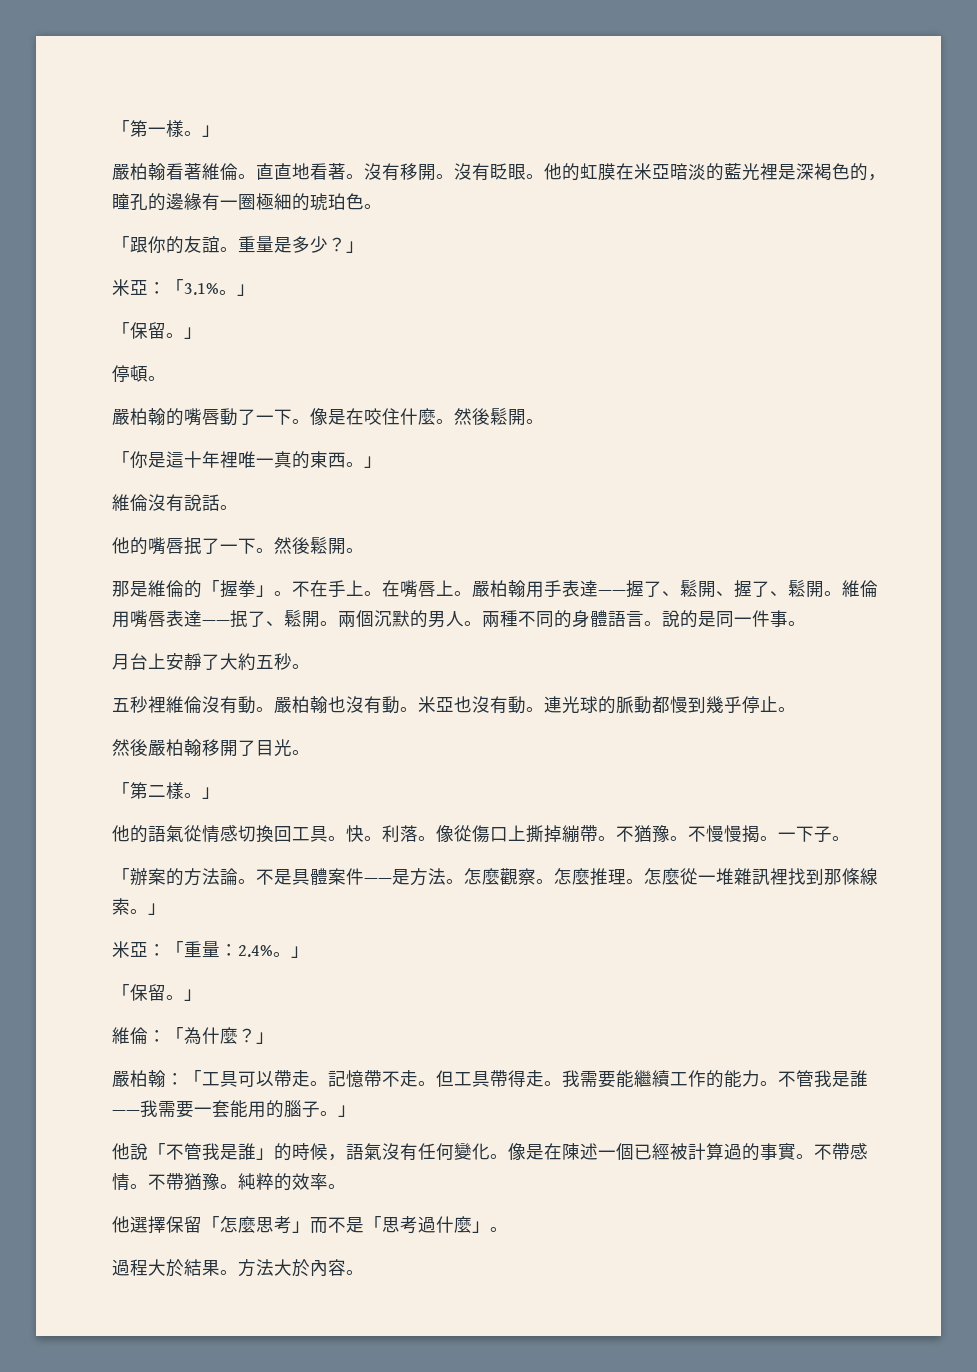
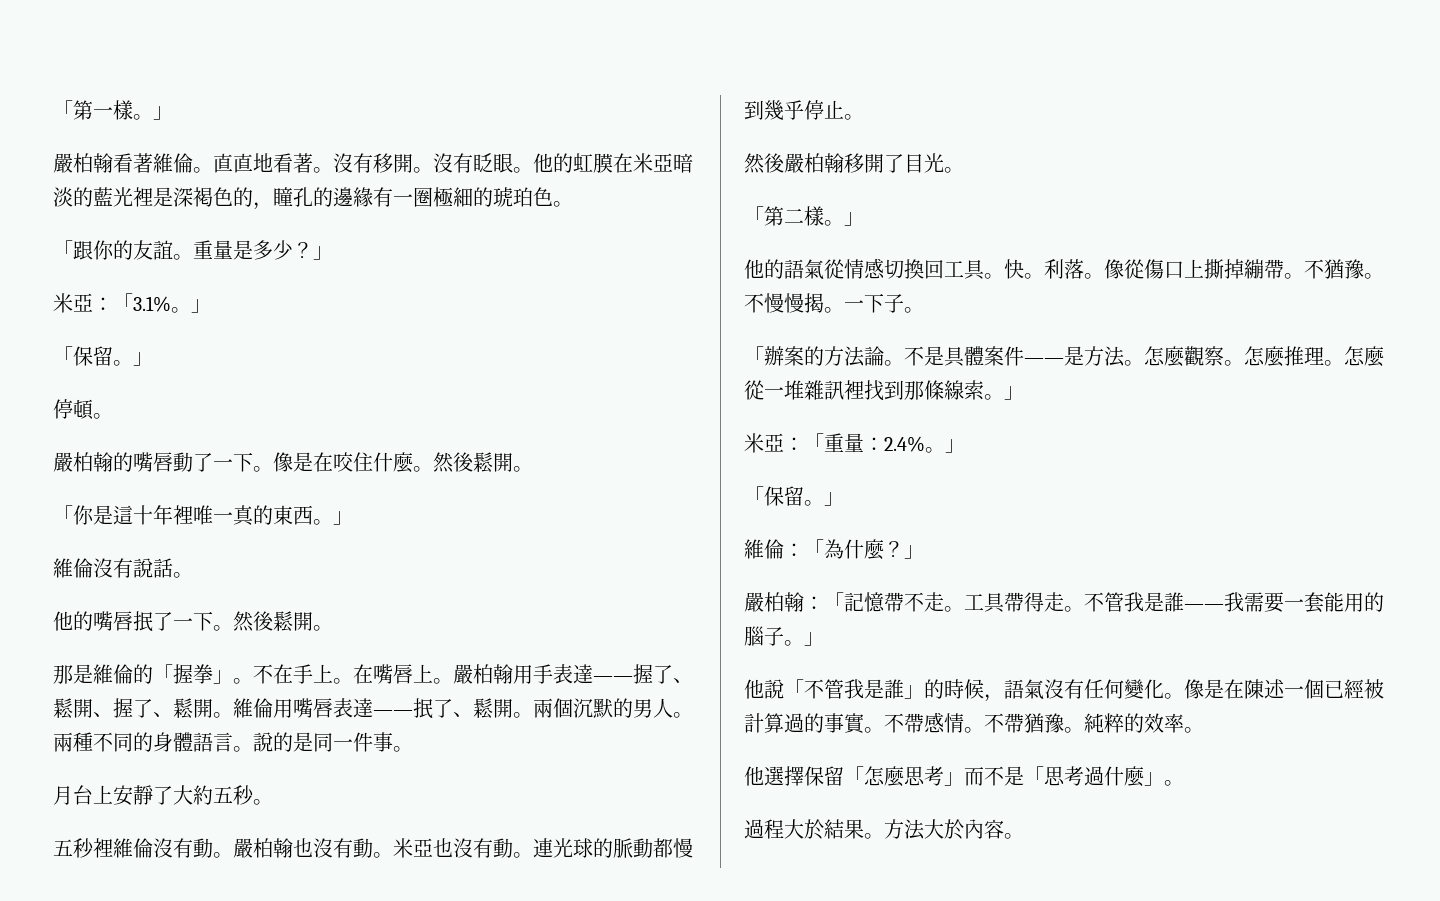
[202,1070,328,1087] 工具可以帶走。 -> (844, 601) none
[436,1070,454,1087] 但 -> (964, 609) none
[562,1070,778,1088] 我需要能繼續工作的能力。 -> (1084, 609) none

